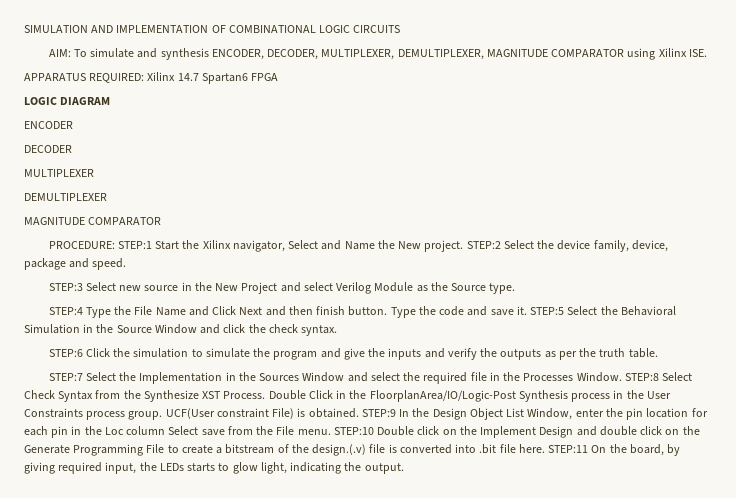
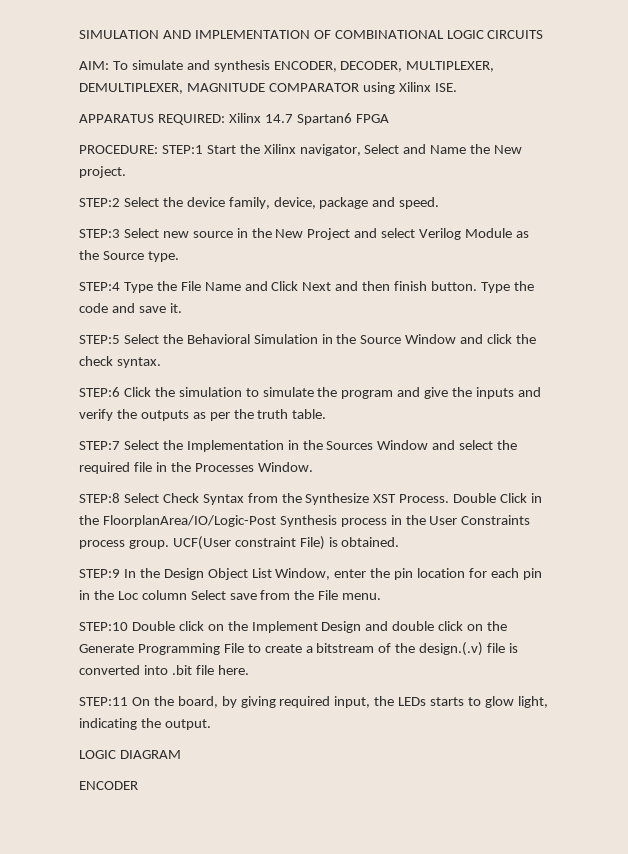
[24,97,111,105] [24,121,73,129] [24,145,72,153] [24,169,94,177] [24,193,107,201] [24,217,162,225] // LOGIC DIAGRAM // ENCODER // DECODER // MULTIPLEXER // DEMULTIPLEXER // MAGNITUDE COMPARATOR -> (389, 118) none
(464, 246) none -> (126, 172) //
(527, 310) none -> (182, 308) //
(622, 377) none -> (313, 467) //
(359, 413) none -> (400, 542) //
(331, 432) none -> (382, 596) //
(545, 448) none -> (249, 670) //
(404, 468) none -> [79,750,181,759] [79,781,138,790] // LOGIC DIAGRAM // ENCODER

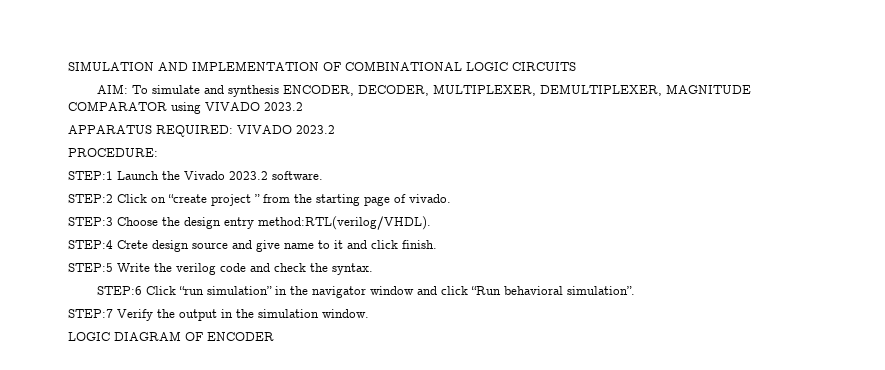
[398,82,457,92] Xilinx ISE. -> [205,102,303,111] VIVADO 2023.2
[228,113,389,125] [79,144,523,156] [79,166,126,178] [79,197,440,209] [79,228,529,240] [79,250,179,262] [79,281,534,293] [79,303,182,313] [79,334,537,344] [79,356,161,368] [79,387,541,399] [79,409,327,421] [79,440,518,452] [79,462,313,474] [79,493,543,505] [79,515,531,527] [79,536,400,550] [79,568,542,580] [79,590,382,600] [79,621,508,633] [79,642,519,656] [79,665,249,675] [79,696,548,708] [79,718,211,730] Xilinx 14.7 Spartan6 FPGA // PROCEDURE: STEP:1 Start the Xilinx navigator, Select and Name the New project. // STEP:2 Select the device family, device, package and speed. // STEP:3 Select new source in the New Project and select Verilog Module as the Source type. // STEP:4 Type the File Name and Click Next and then finish button. Type the code and save it. // STEP:5 Select the Behavioral Simulation in the Source Window and click the check syntax. // STEP:6 Click the simulation to simulate the program and give the inputs and verify the outputs as per the truth table. // STEP:7 Select the Implementation in the Sources Window and select the required file in the Processes Window. // STEP:8 Select Check Syntax from the Synthesize XST Process. Double Click in the FloorplanArea/IO/Logic-Post Synthesis process in the User Constraints process group. UCF(User constraint File) is obtained. // STEP:9 In the Design Object List Window, enter the pin location for each pin in the Loc column Select save from the File menu. // STEP:10 Double click on the Implement Design and double click on the Generate Programming File to create a bitstream of the design.(.v) file is converted into .bit file here. // STEP:11 On the board, by giving required input, the LEDs starts to glow light, indicating the output. -> [237,125,335,134] [68,148,158,157] [68,171,323,180] [68,194,451,206] [68,216,431,230] [68,240,437,252] [68,263,373,275] [96,286,635,298] [68,309,369,321] VIVADO 2023.2 // PROCEDURE: // STEP:1 Launch the Vivado 2023.2 software. // STEP:2 Click on “create project ” from the starting page of vivado. // STEP:3 Choose the design entry method:RTL(verilog/VHDL). // STEP:4 Crete design source and give name to it and click finish. // STEP:5 Write the verilog code and check the syntax. // STEP:6 Click “run simulation” in the navigator window and click “Run behavioral simulation”. // STEP:7 Verify the output in the simulation window.
(181, 754) // -> [185,332,203,341] OF

